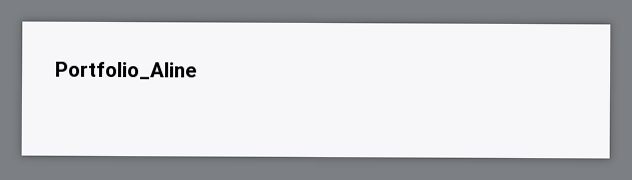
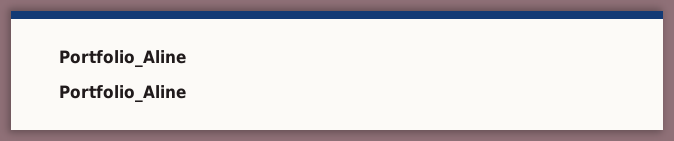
[55,61,197,80] Portfolio_Aline -> [59,50,186,68] [59,85,186,103] Portfolio_Aline // Portfolio_Aline

